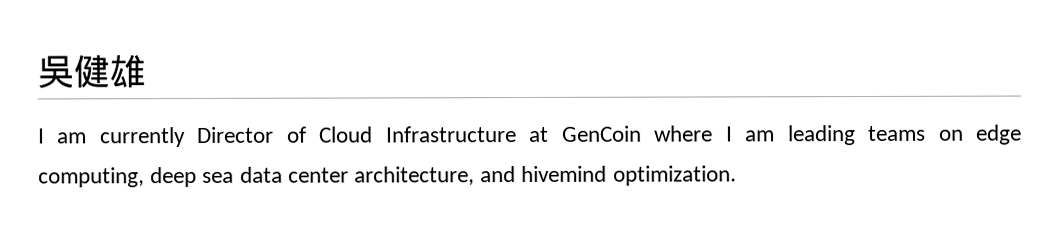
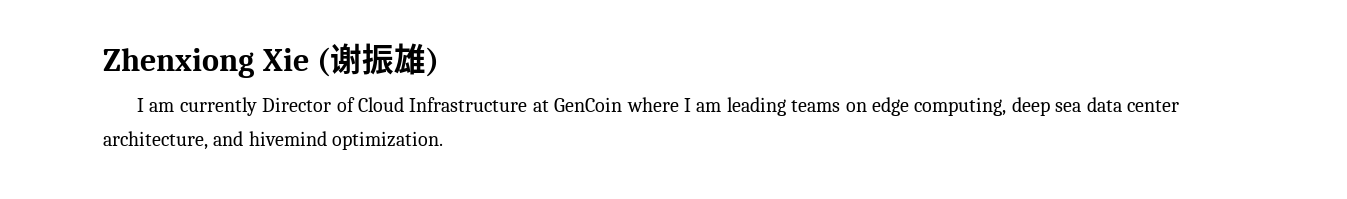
[37,54,110,89] 吳健 -> [103,43,395,78] Zhenxiong Xie (谢振
(146, 71) none -> [426,47,440,77] )

